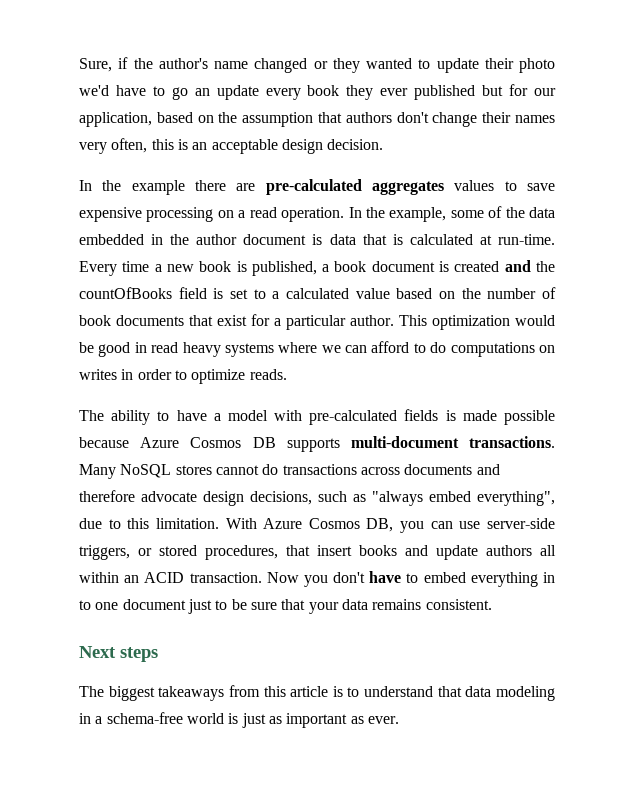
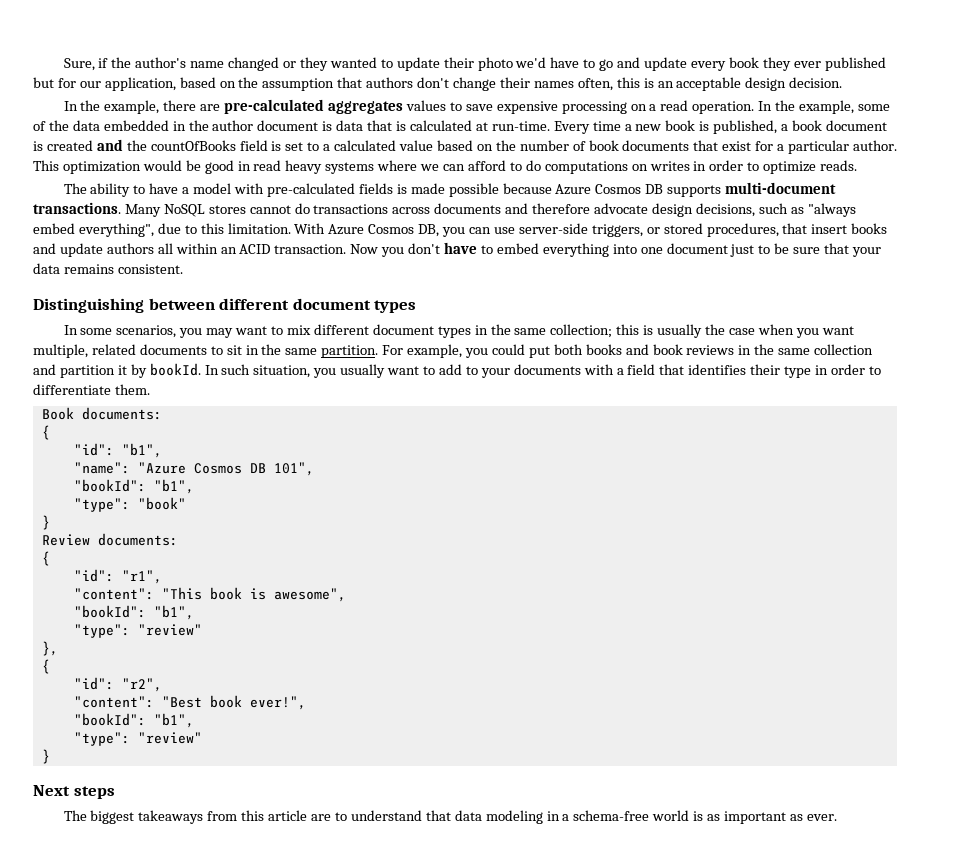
[194,88,210,96] an -> [617,57,641,68] and
[79,142,107,154] very -> (574, 84) none
[131,180,185,195] example -> [104,100,160,114] example,
[543,572,555,583] [79,600,91,610] in to -> [612,244,637,254] into
(492, 604) none -> [33,298,417,313] [63,324,854,338] [33,344,874,358] [33,363,881,378] [33,384,150,395] [41,407,162,420] [41,425,50,440] [73,443,162,458] [73,462,314,476] [73,479,194,494] [73,497,186,512] [41,515,50,530] [41,533,178,546] [41,551,50,566] [73,569,162,584] [73,587,346,602] [73,605,194,620] [73,624,202,638] [41,641,58,656] [41,659,50,674] [73,677,162,692] [73,695,306,710] [73,713,194,728] [73,732,202,746] [41,749,50,764] // Distinguishing between different document types // In some scenarios, you may want to mix different document types in the same collection; this is usually the case when you want multiple, related documents to sit in the same partition. For example, you could put both books and book reviews in the same collection and partition it by bookId. In such situation, you usually want to add to your documents with a field that identifies their type in order to differentiate them. // Book documents: // { // "id": "b1", // "name": "Azure Cosmos DB 101", // "bookId": "b1", // "type": "book" // } // Review documents: // { // "id": "r1", // "content": "This book is awesome", // "bookId": "b1", // "type": "review" // }, // { // "id": "r2", // "content": "Best book ever!", // "bookId": "b1", // "type": "review" // }
[332,686,343,697] is -> [311,814,332,821] are
[241,713,266,728] just -> (704, 816) none

